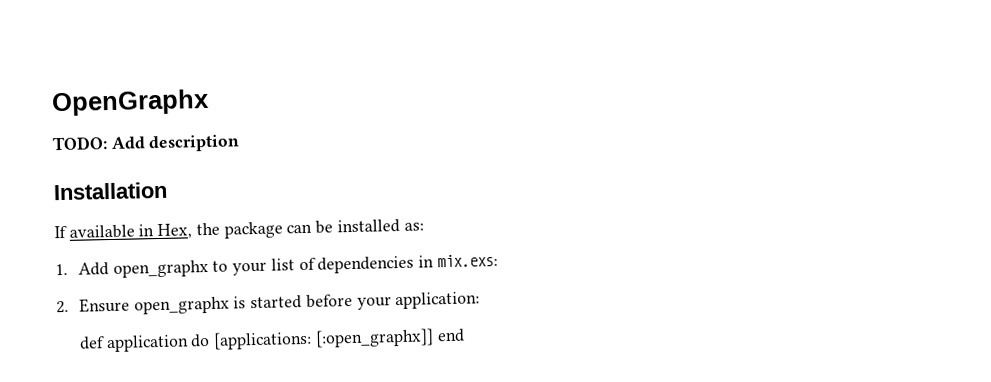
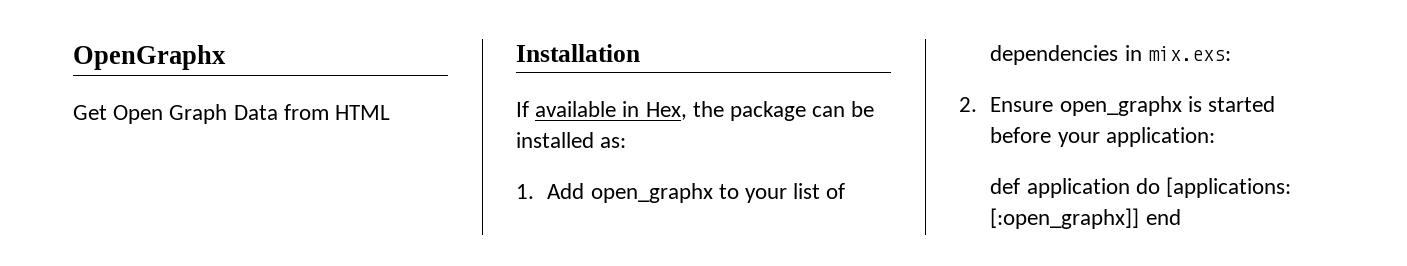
[52,134,241,153] TODO: Add description -> [73,104,391,124] Get Open Graph Data from HTML

